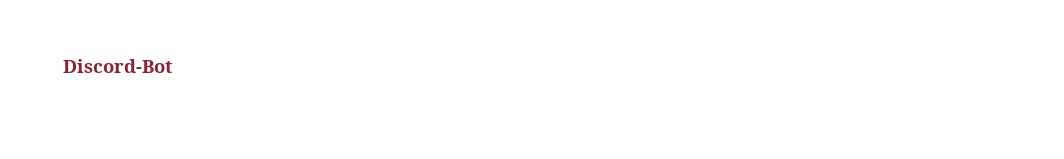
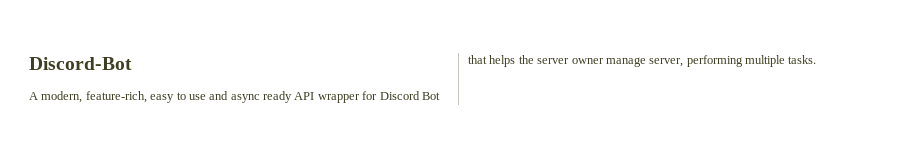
(173, 66) none -> [29,91,440,103] [468,55,817,67] // A modern, feature-rich, easy to use and async ready API wrapper for Discord Bot that helps the server owner manage server, performing multiple tasks.

